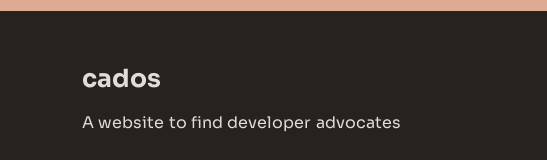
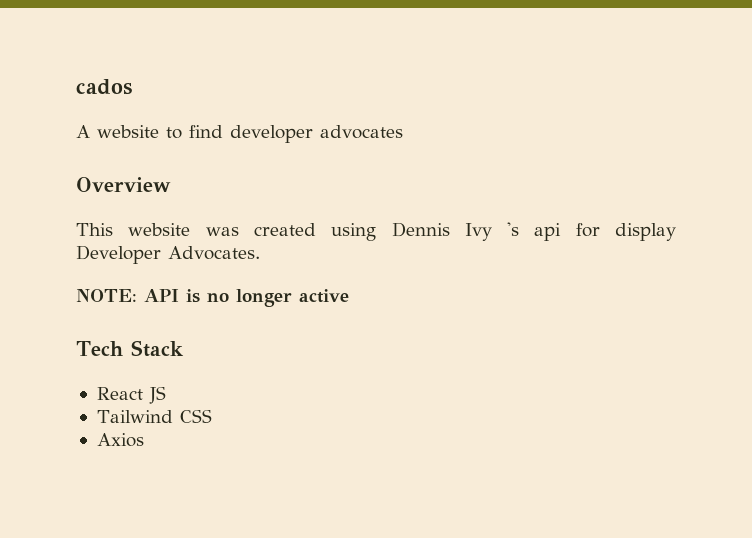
(401, 122) none -> [76,177,171,192] [76,222,676,241] [76,245,260,264] [76,289,349,307] [76,340,184,357] [96,386,166,404] [96,409,212,423] [96,433,144,447] // Overview // This website was created using Dennis Ivy 's api for display Developer Advocates. // NOTE: API is no longer active // Tech Stack // React JS // Tailwind CSS // Axios

